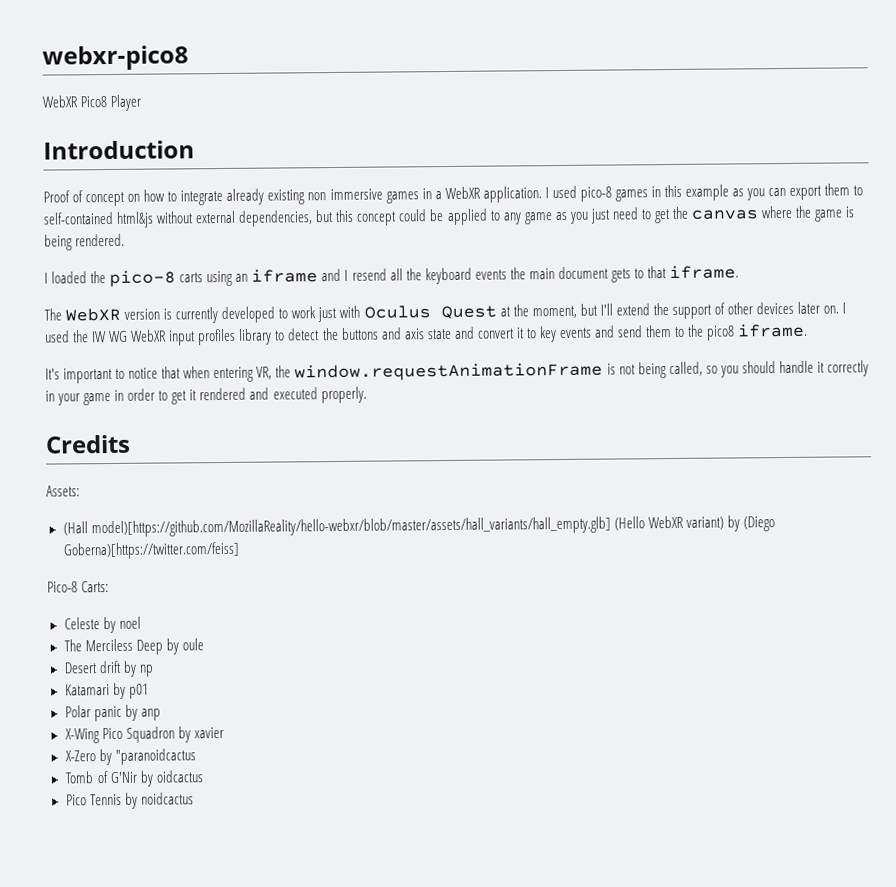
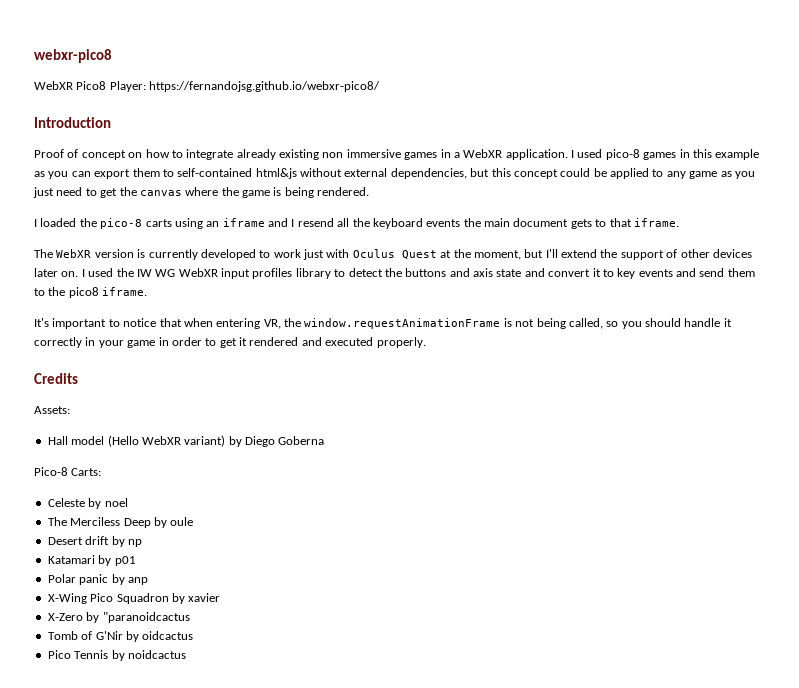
[110,94,143,111] Player -> [109,81,381,92] Player: https://fernandojsg.github.io/webxr-pico8/
[62,516,611,538] (Hall model)[https://github.com/MozillaReality/hello-webxr/blob/master/assets/hall_variants/hall_empty.glb] -> [47,436,105,445] Hall model
[742,516,775,532] [62,541,240,560] (Diego Goberna)[https://twitter.com/feiss] -> [245,436,325,447] Diego Goberna

